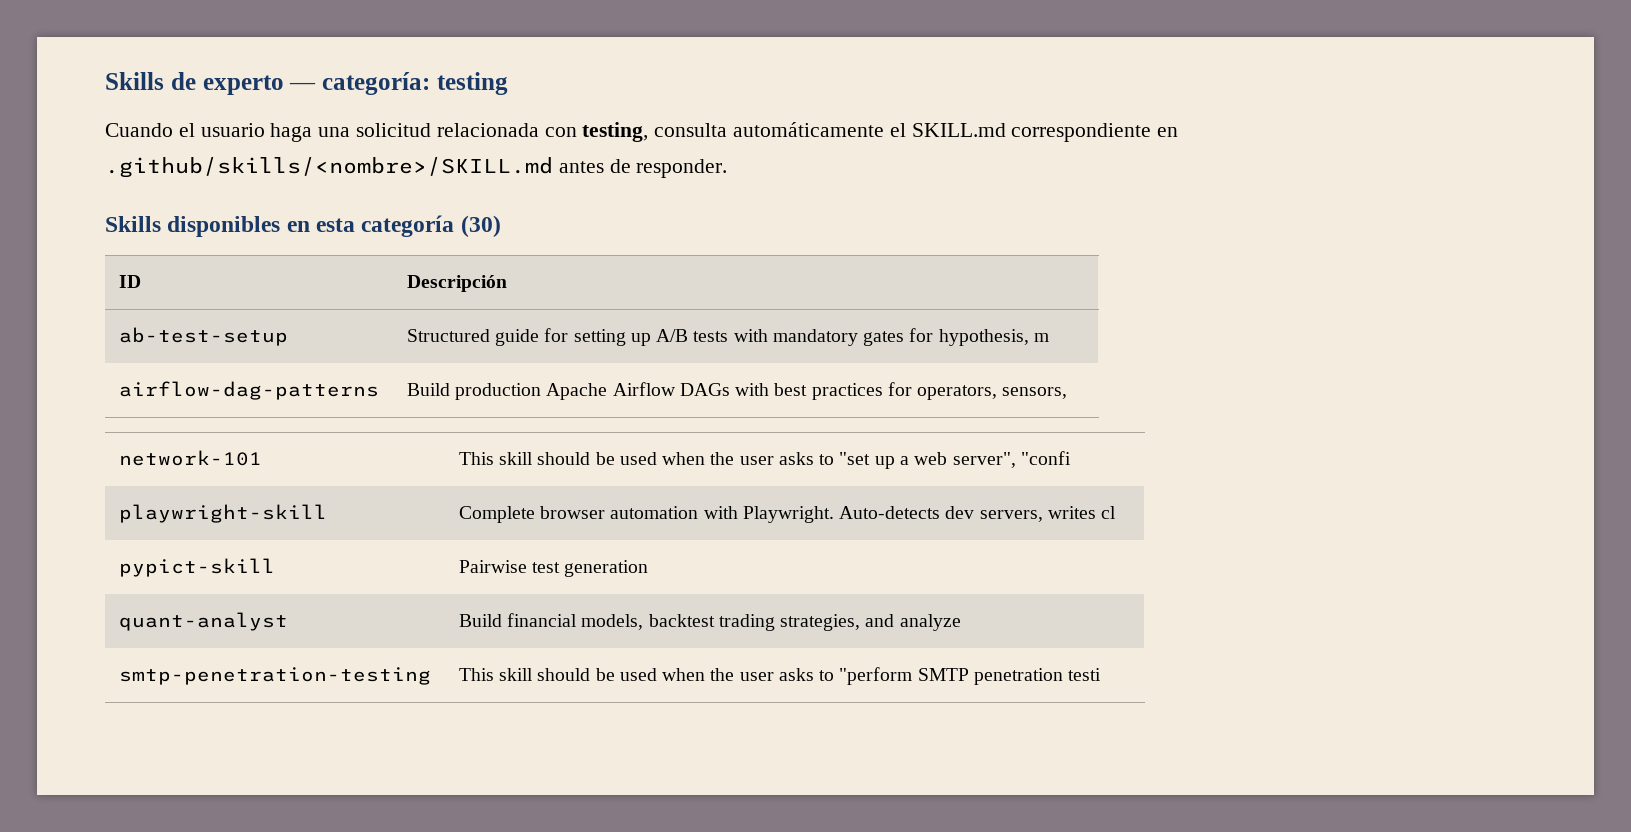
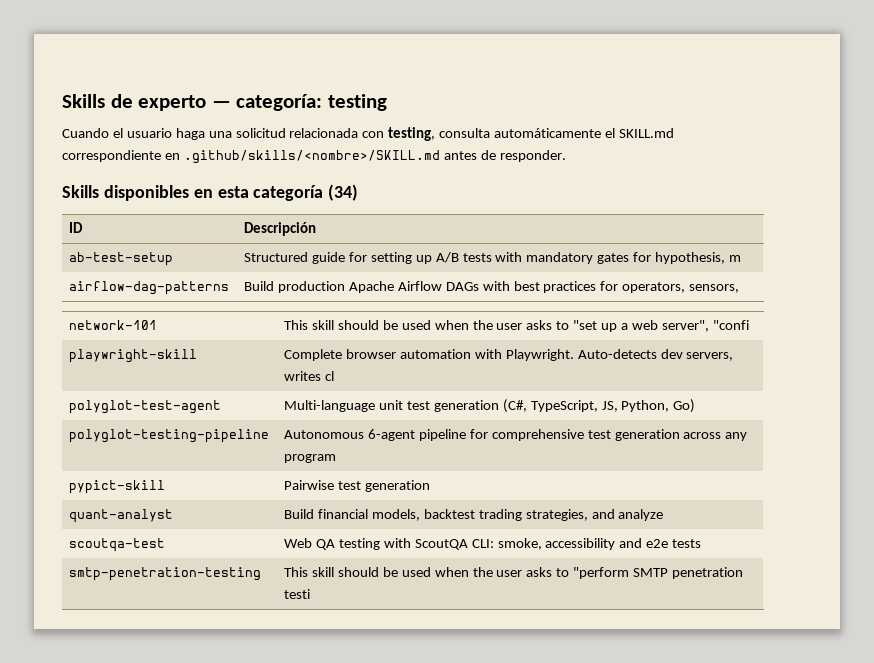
[460,215,501,237] (30) -> [328,184,359,201] (34)
(1117, 512) none -> [69,400,222,414] [284,399,696,413] [69,429,270,443] [284,429,748,441] [284,454,337,463] // polyglot-test-agent | Multi-language unit test generation (C#, TypeScript, JS, Python, Go) // polyglot-testing-pipeline | Autonomous 6-agent pipeline for comprehensive test generation across any program
(961, 622) none -> [69,538,166,552] [284,538,702,550] // scoutqa-test | Web QA testing with ScoutQA CLI: smoke, accessibility and e2e tests

